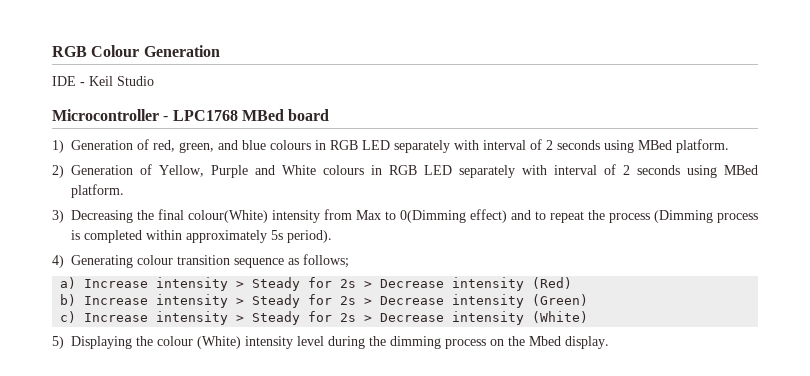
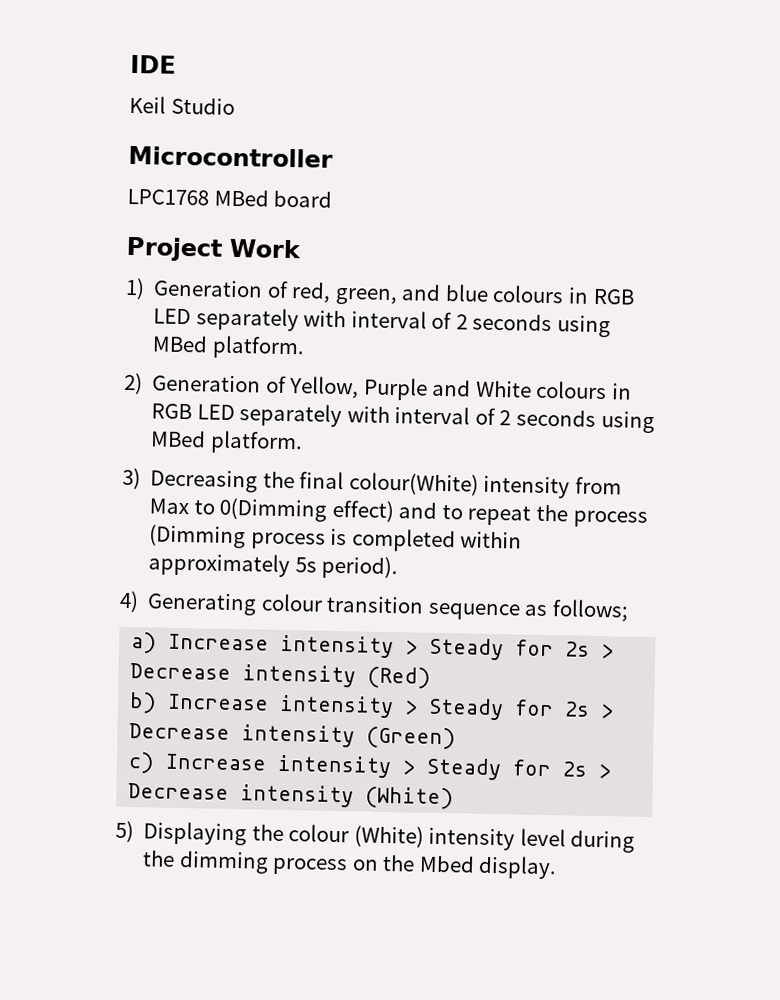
[52,45,220,57] [52,76,85,86] RGB Colour Generation // IDE - -> [130,54,176,74] IDE //
[163,116,169,121] - -> (333, 156) //
(330, 115) none -> [126,236,301,262] // Project Work

